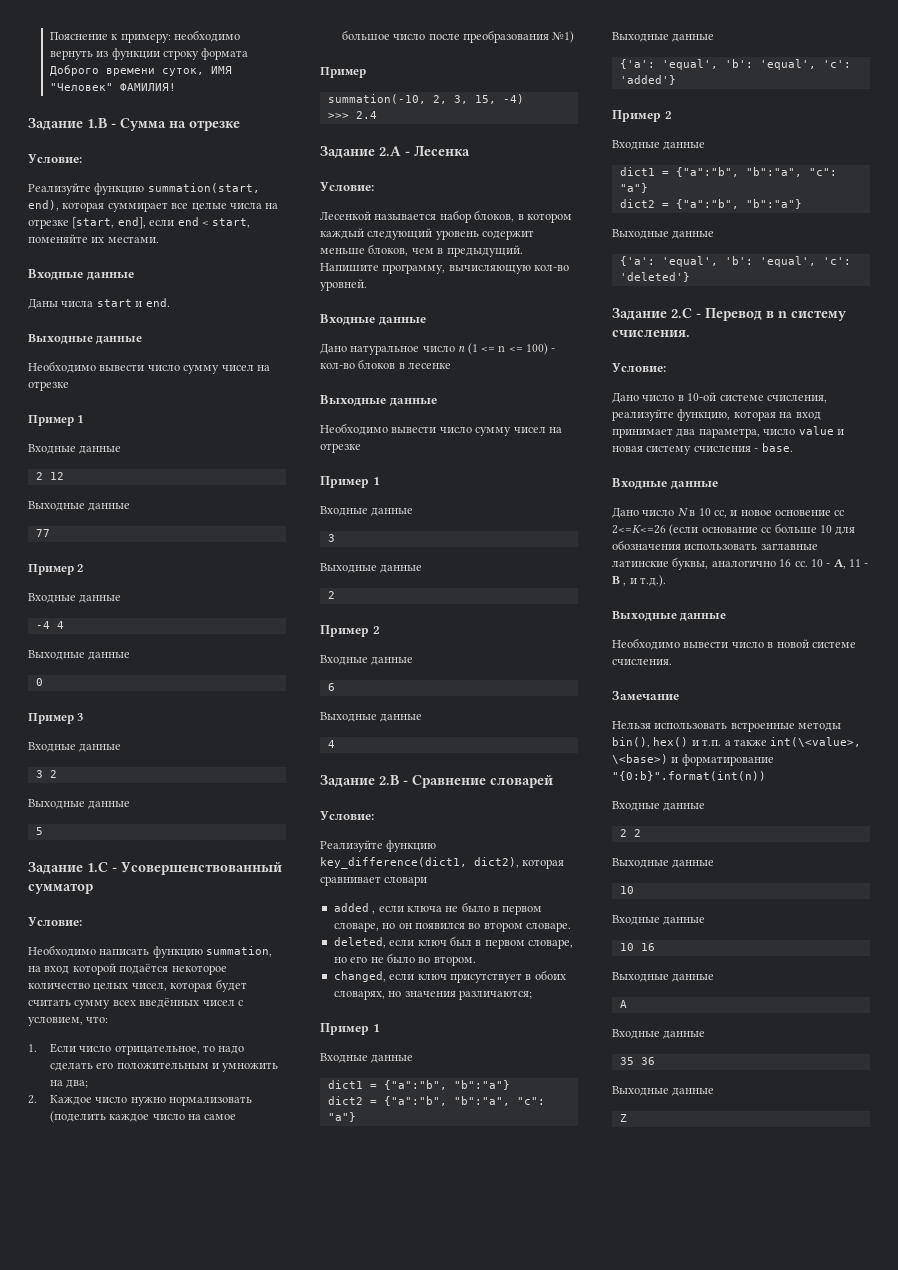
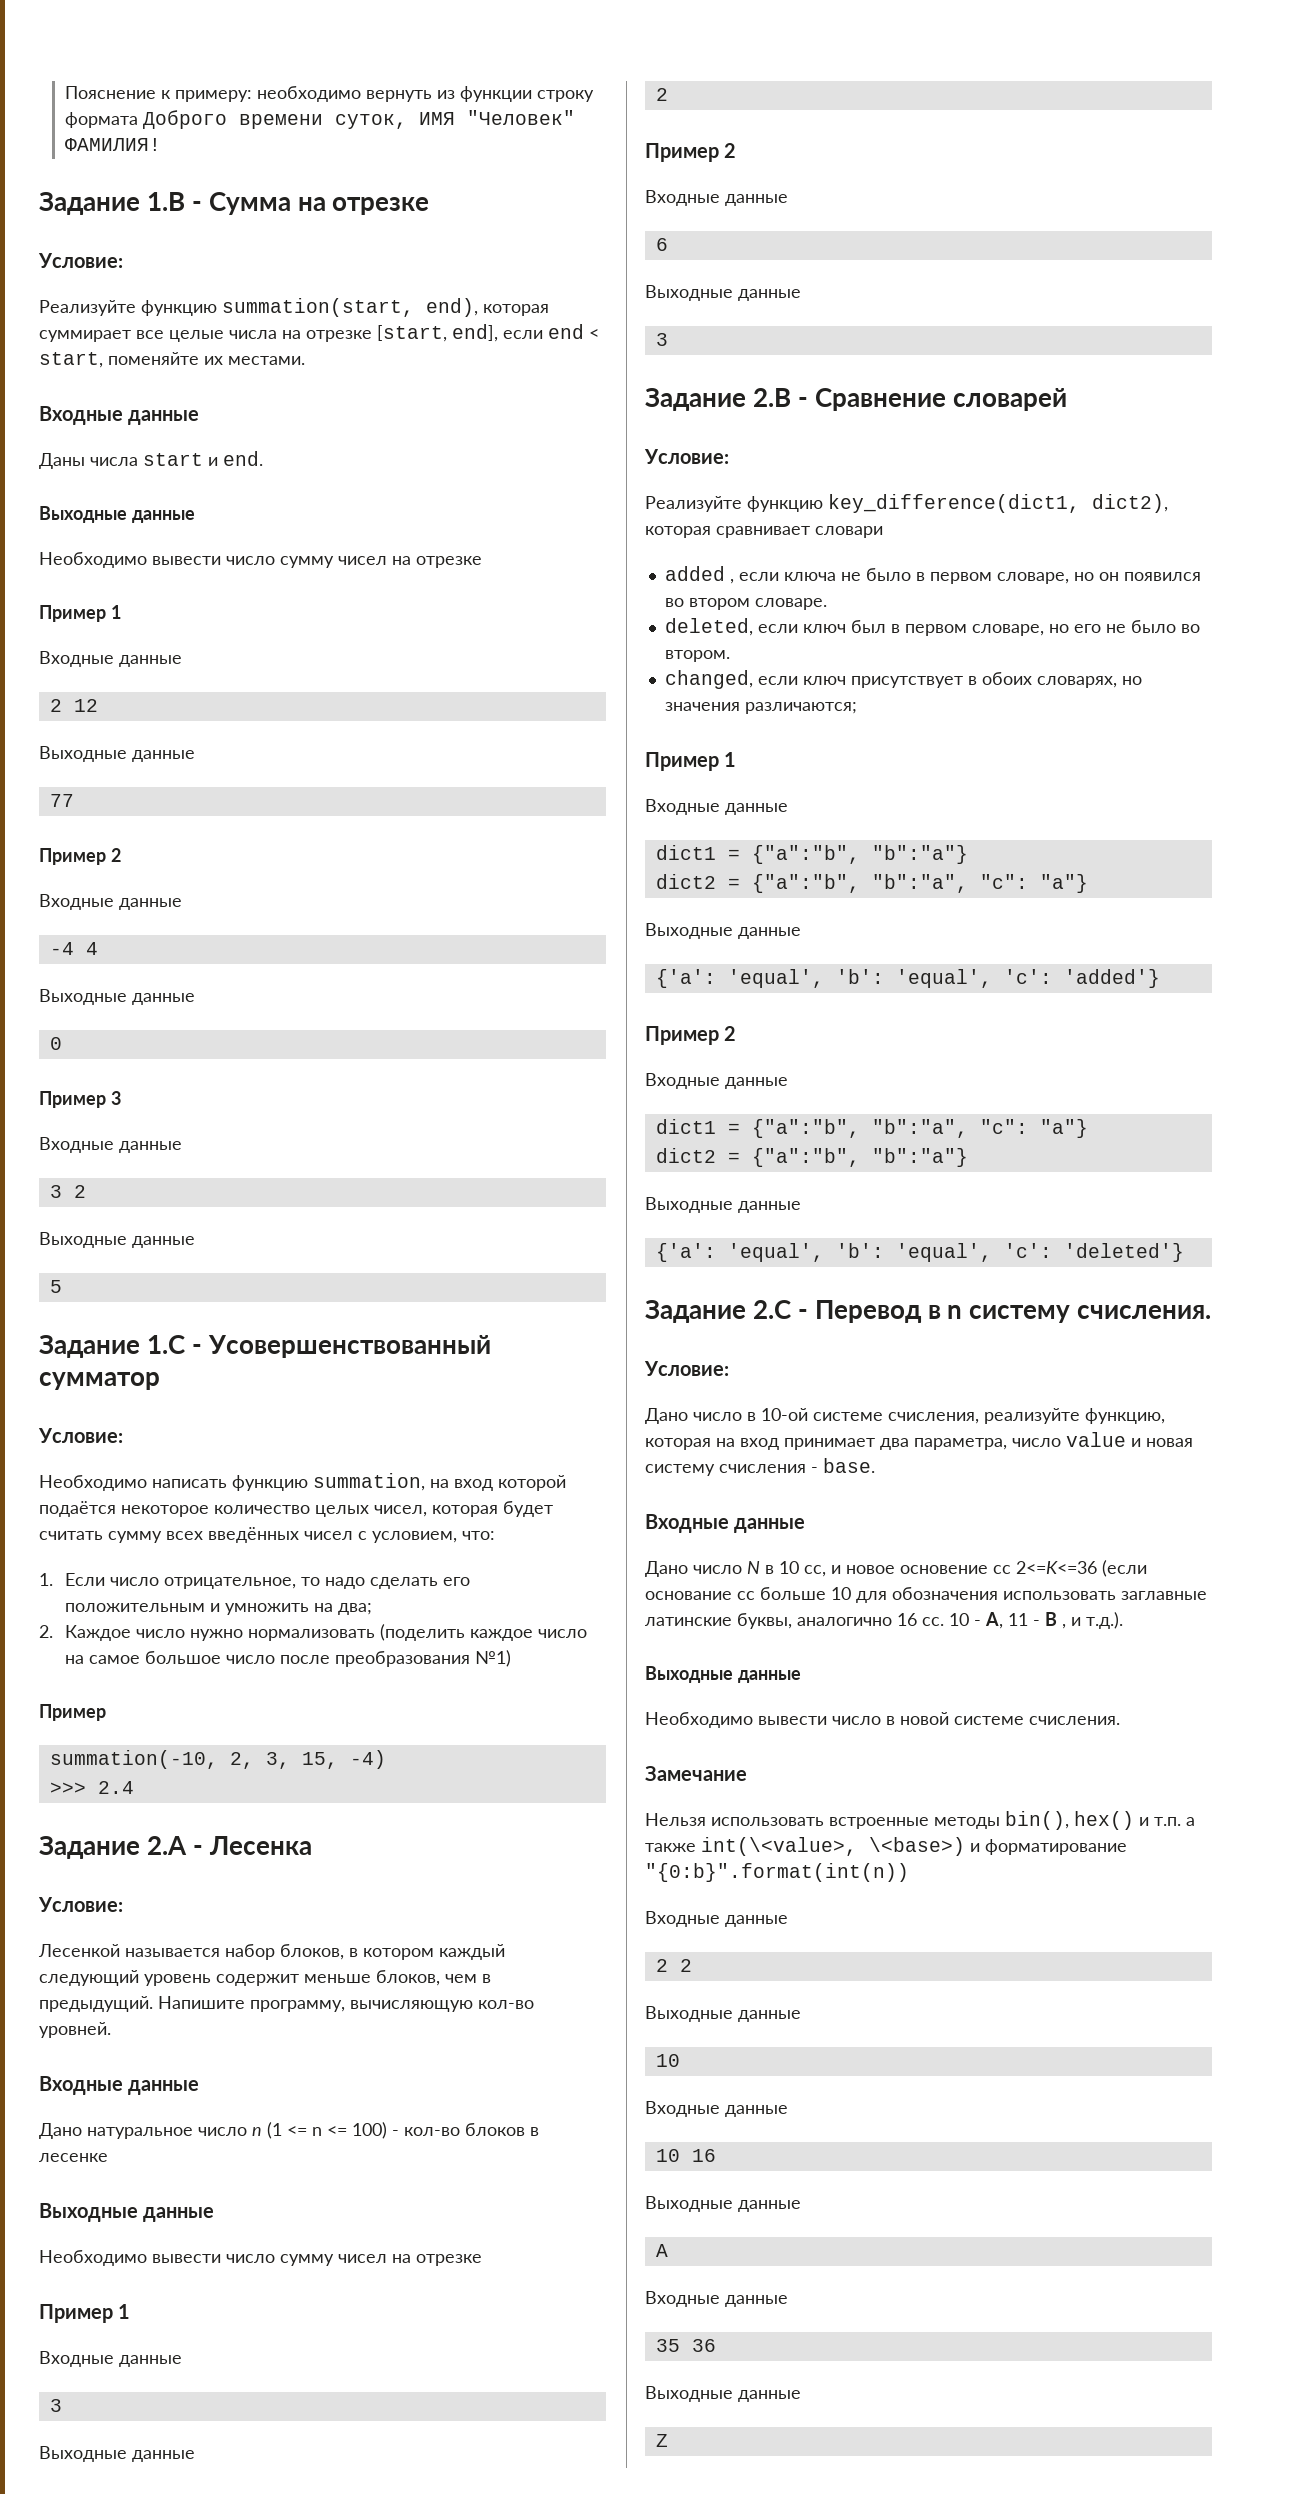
[327,740,335,748] 4 -> [655,333,668,346] 3
[612,525,666,534] 2<=K<=26 -> [1016,1561,1097,1574] 2<=K<=36

